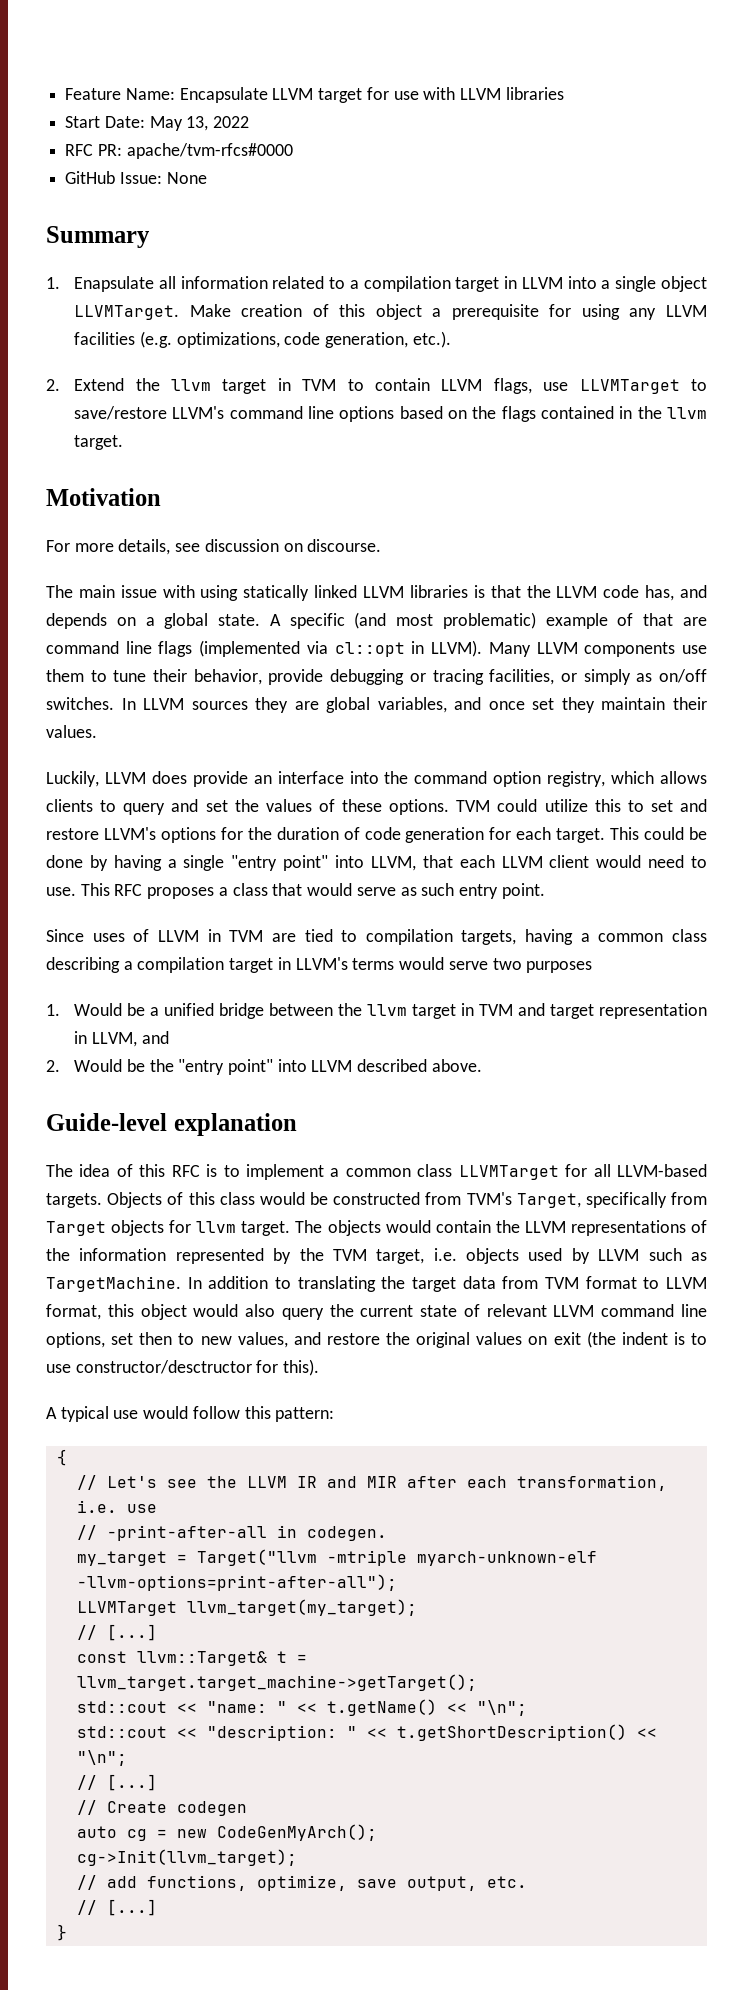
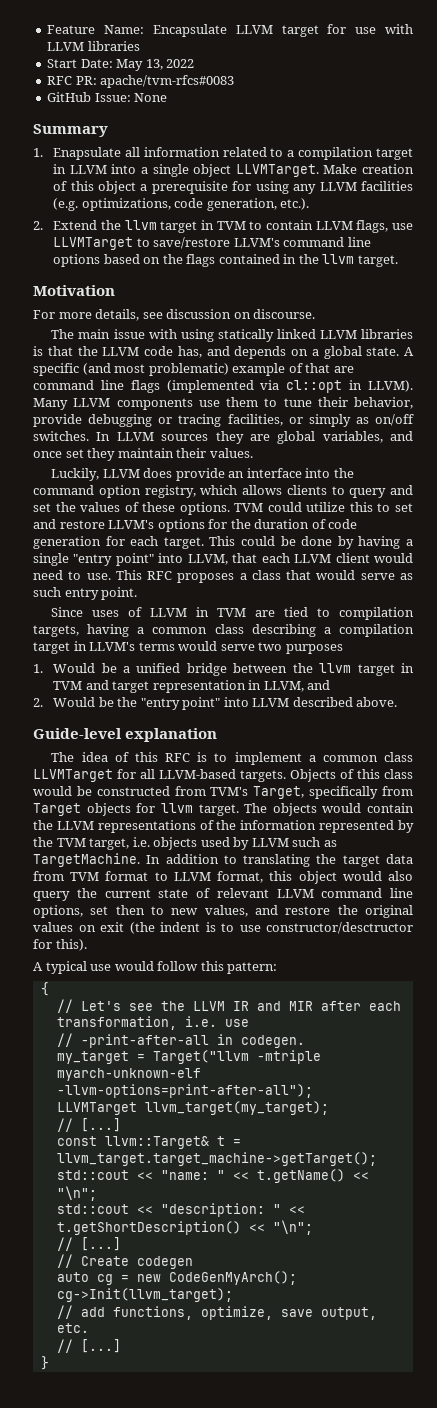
[126,143,293,159] apache/tvm-rfcs#0000 -> [100,75,235,88] apache/tvm-rfcs#0083

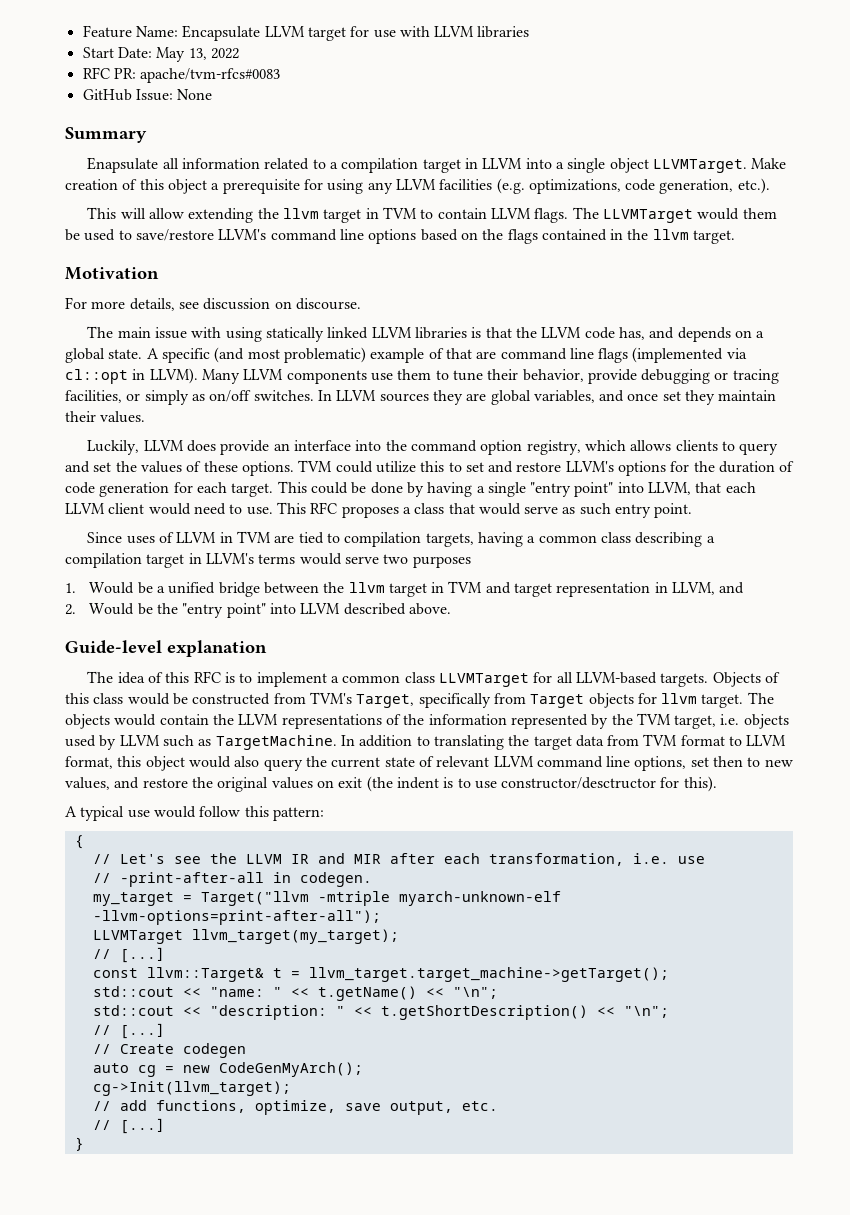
[33,148,43,157] 1. -> (147, 135) none
[33,220,98,230] 2. Extend -> [87,207,254,223] This will allow extending
[356,220,413,233] [53,237,134,250] flags, use LLVMTarget -> [534,207,777,223] [65,229,116,241] flags. The LLVMTarget would them be used

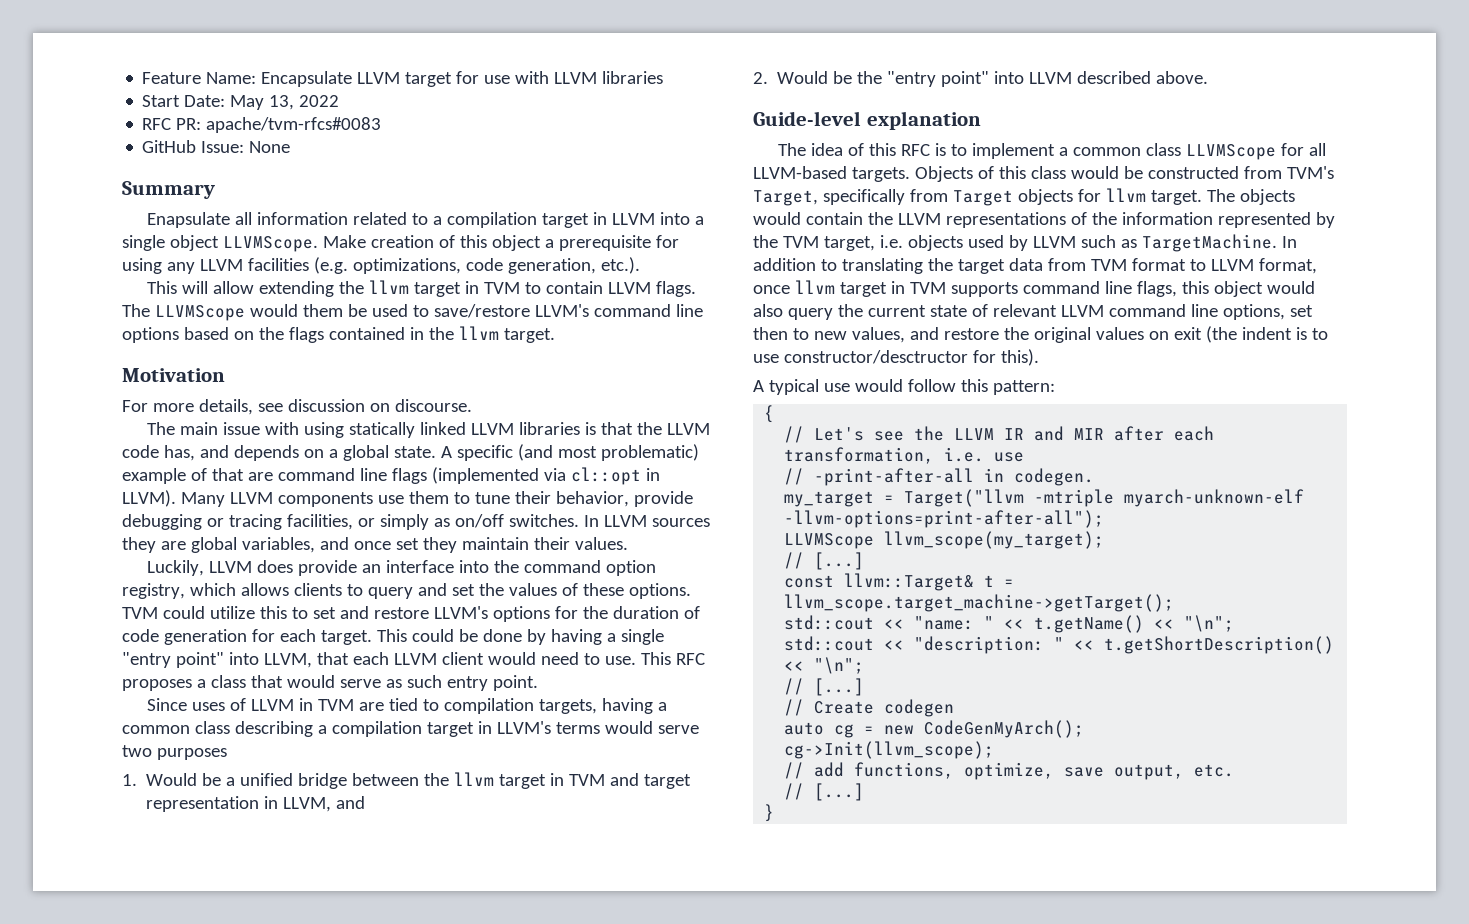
[652,159,747,173] LLVMTarget. -> [222,236,318,252] LLVMScope.
[602,209,693,223] LLVMTarget -> [154,305,245,321] LLVMScope
[439,673,530,687] LLVMTarget -> [1186,144,1277,160] LLVMScope
(113, 762) none -> [753,280,1177,297] once llvm target in TVM supports command line flags,
[92,929,399,944] LLVMTarget llvm_target(my_target); -> [784,531,1105,549] LLVMScope llvm_scope(my_target);
[308,967,669,982] llvm_target.target_machine->getTarget(); -> [784,594,1175,612] llvm_scope.target_machine->getTarget();
[92,1081,291,1096] cg->Init(llvm_target); -> [784,741,995,759] cg->Init(llvm_scope);

